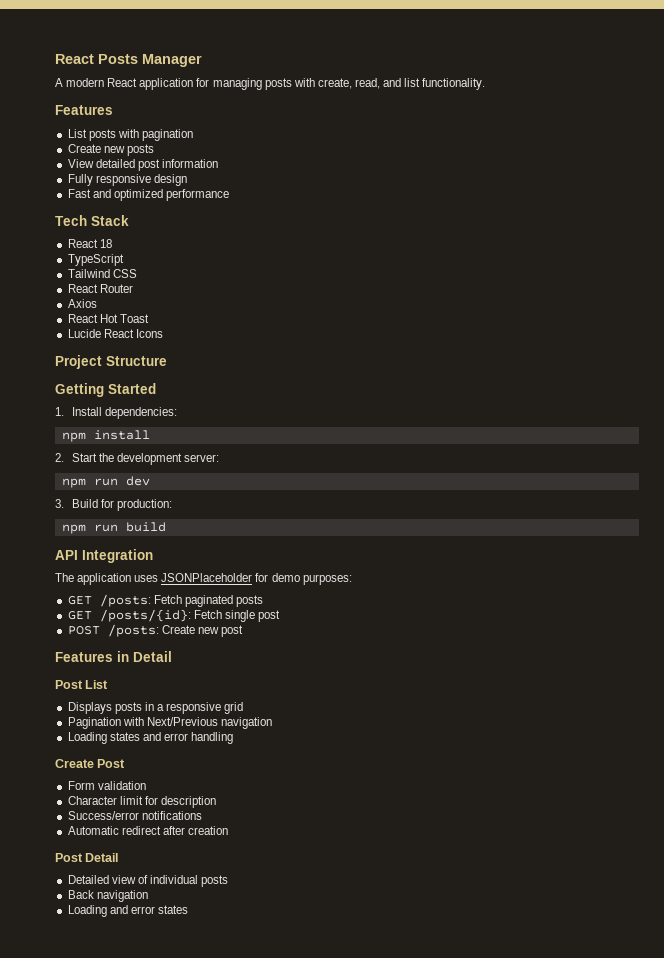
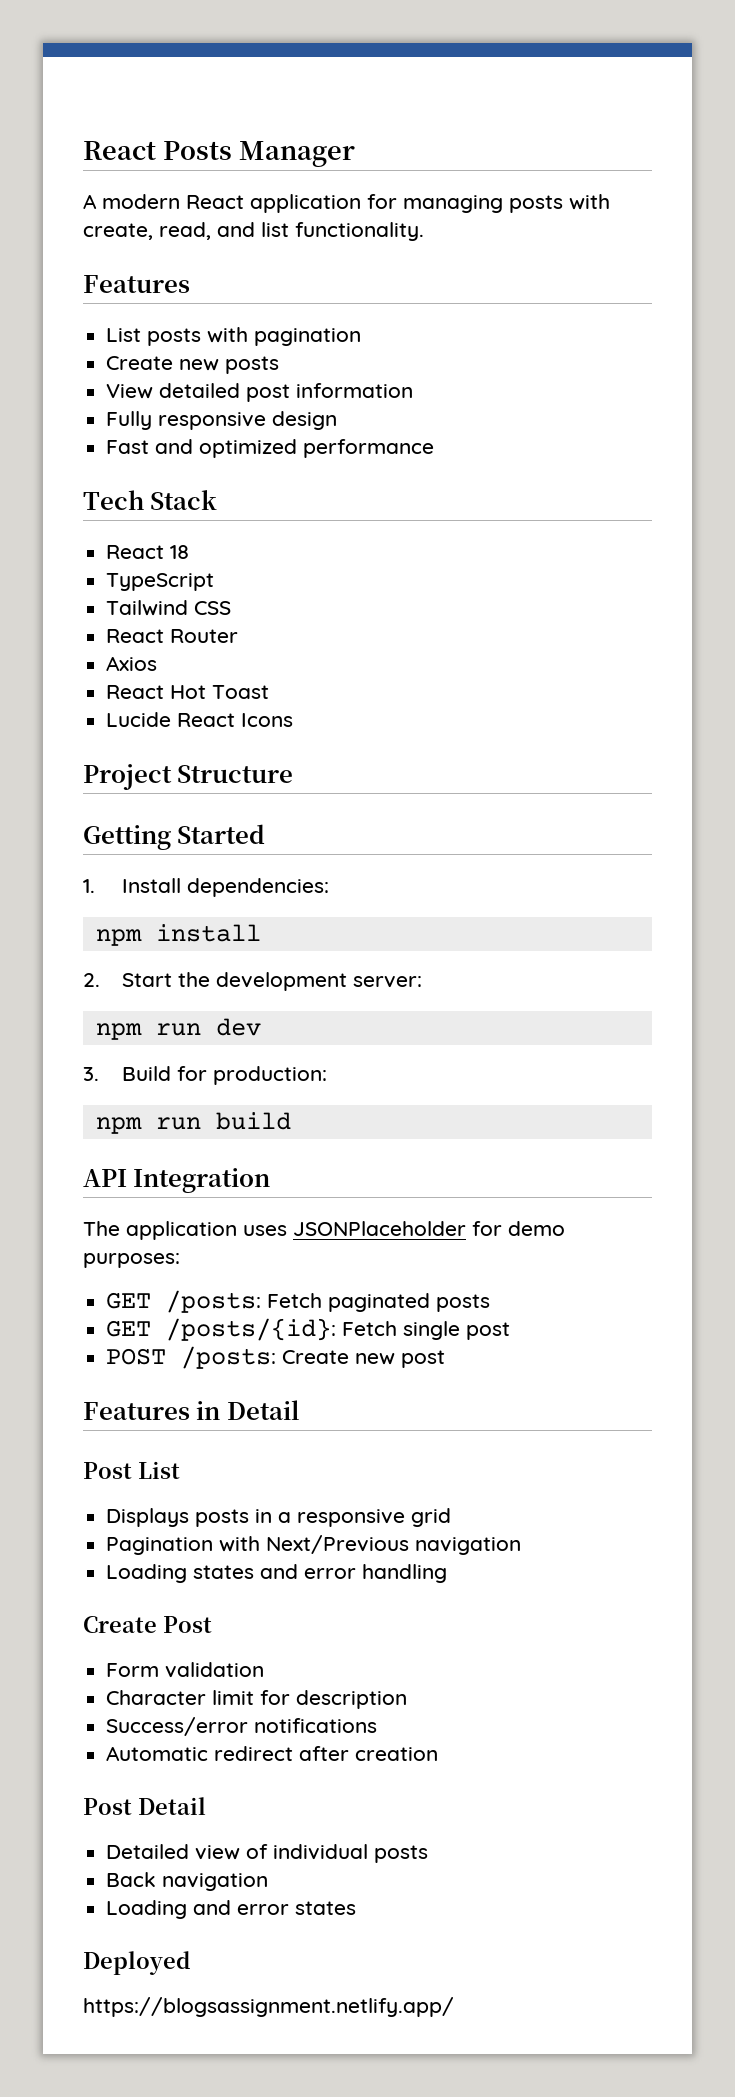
(188, 909) none -> [83,1951,190,1975] [83,1997,454,2017] // Deployed // https://blogsassignment.netlify.app/

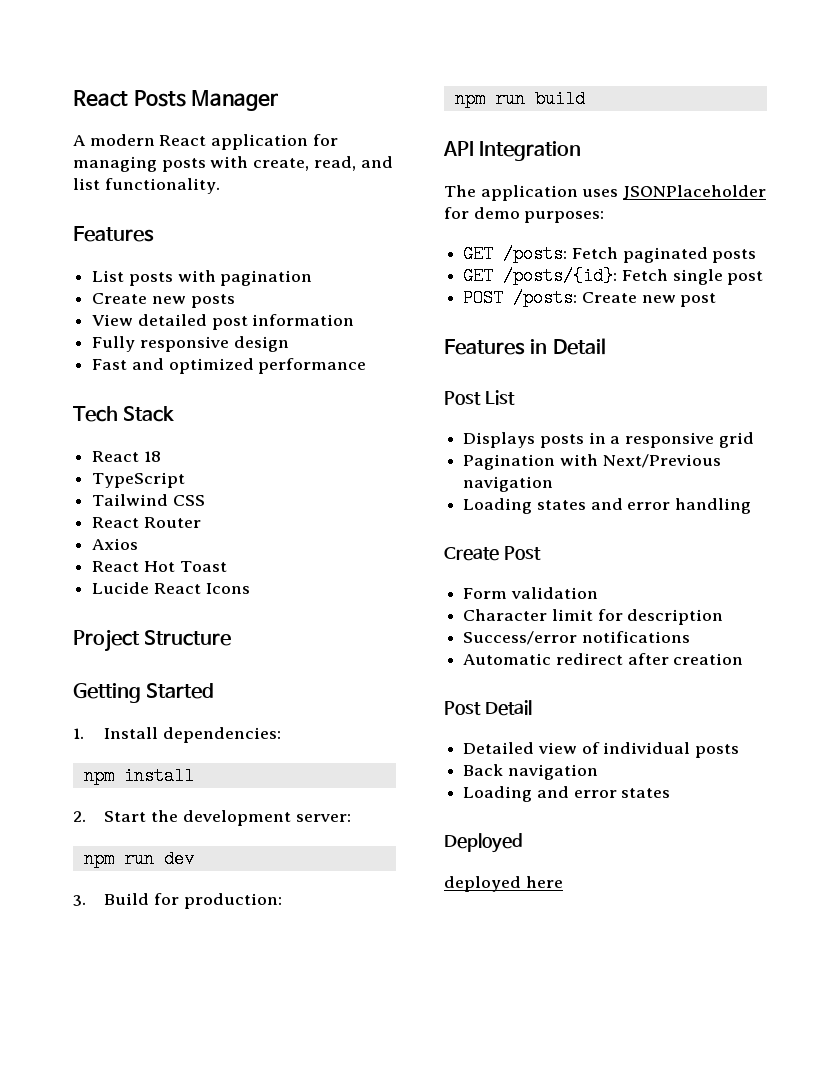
[83,1997,454,2017] https://blogsassignment.netlify.app/ -> [444,876,563,892] deployed here

